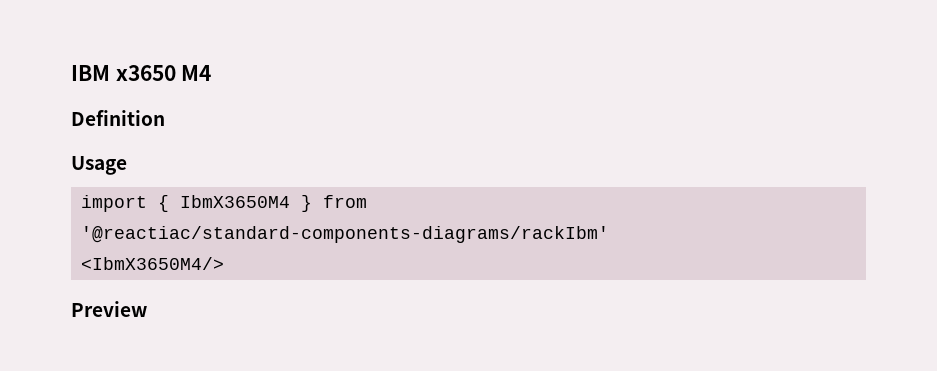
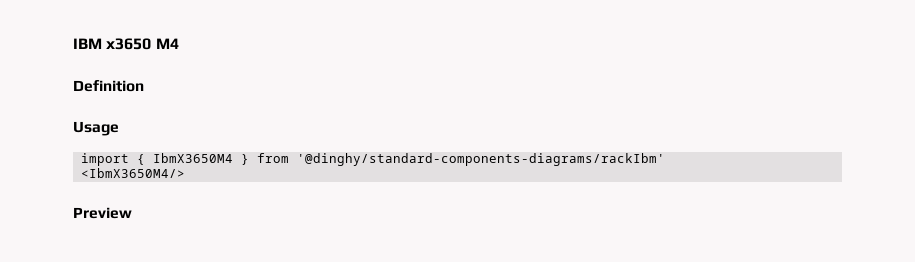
[80,226,609,243] '@reactiac/standard-components-diagrams/rackIbm' -> [297,153,666,166] '@dinghy/standard-components-diagrams/rackIbm'

